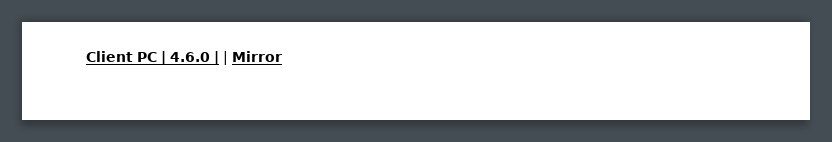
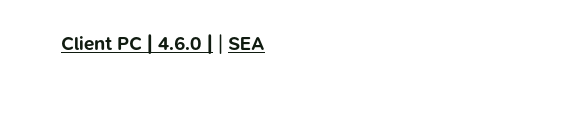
[232,51,282,62] Mirror -> [227,37,265,50] SEA

